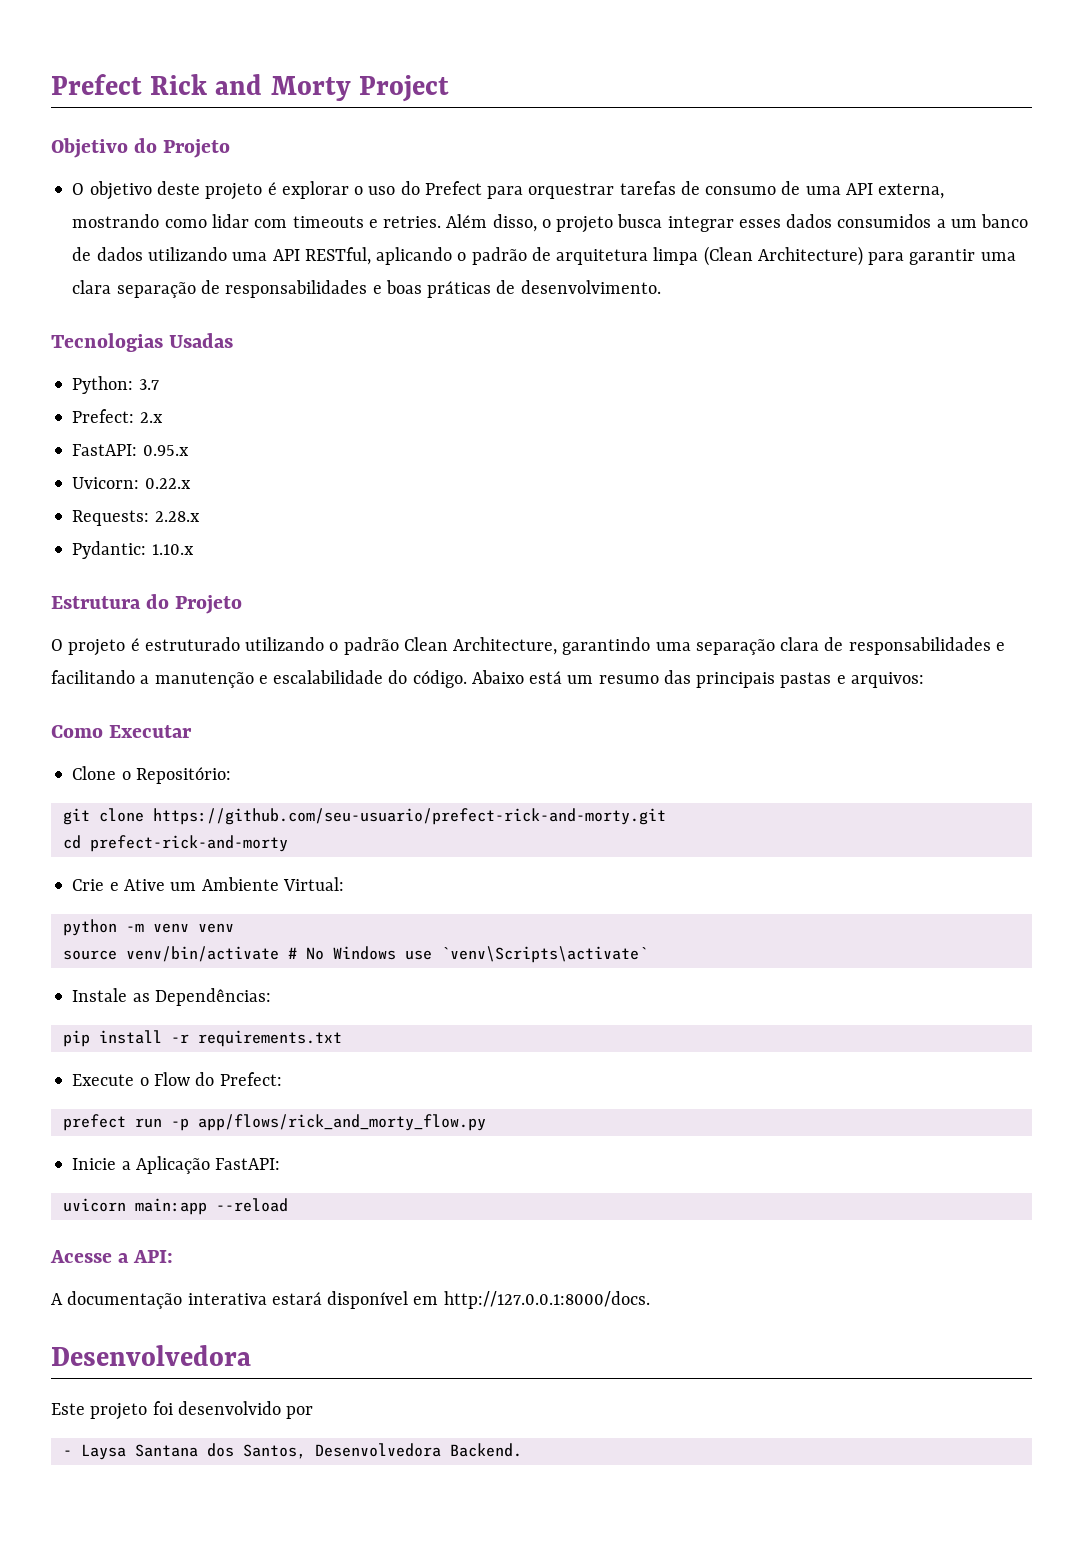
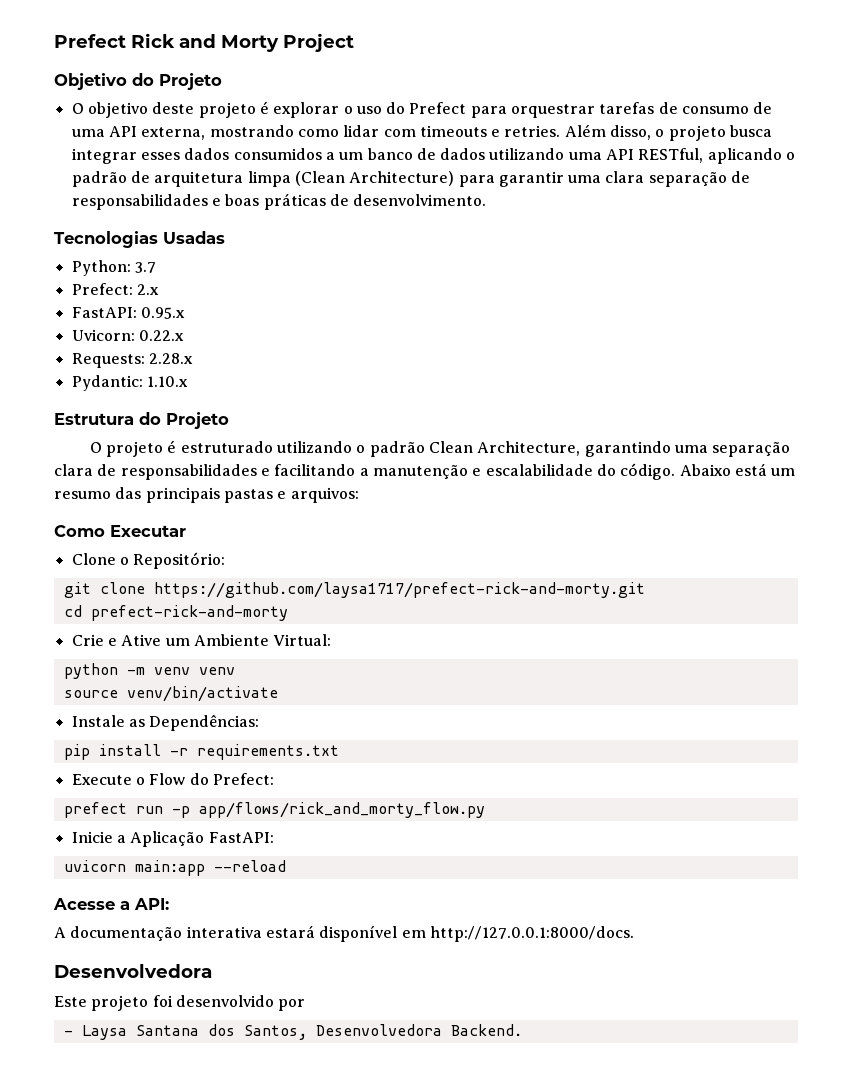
[152,808,666,825] https://github.com/seu-usuario/prefect-rick-and-morty.git -> [153,582,645,598] https://github.com/laysa1717/prefect-rick-and-morty.git
[287,946,648,963] # No Windows use `venv\Scripts\activate` -> (278, 694) none

